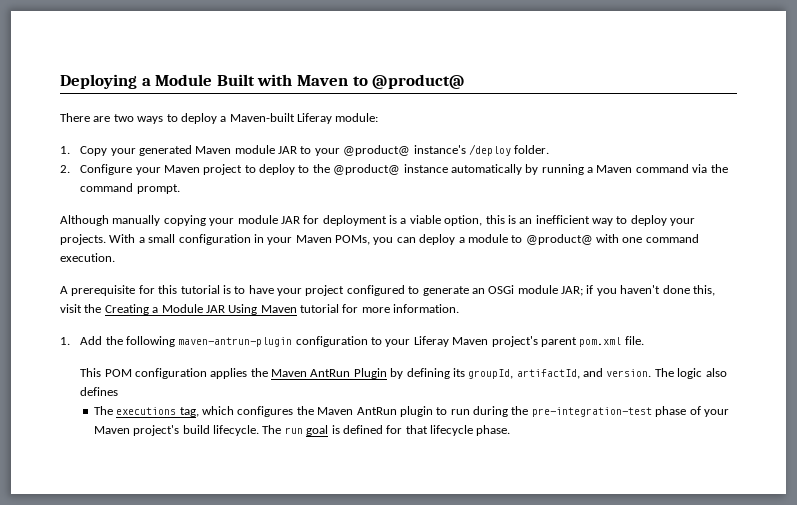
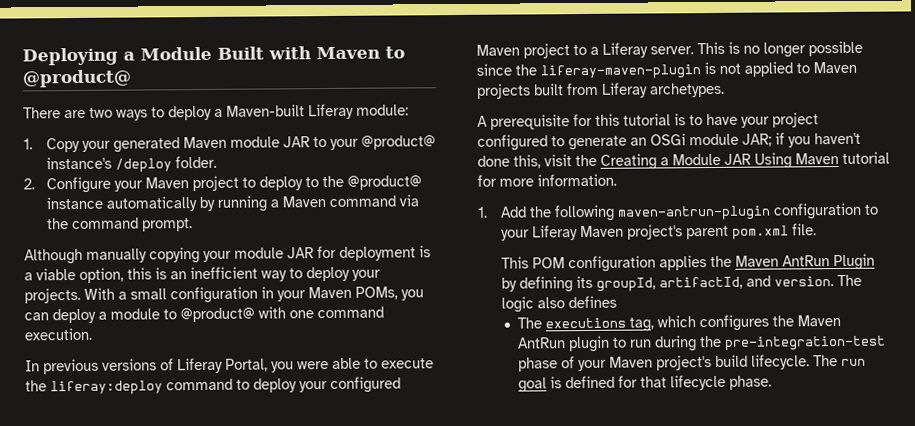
(115, 257) none -> [25,357,434,375] [25,376,401,396] [476,40,863,59] [476,61,857,80] [476,82,725,99] // In previous versions of Liferay Portal, you were able to execute the liferay:deploy command to deploy your configured Maven project to a Liferay server. This is no longer possible since the liferay-maven-plugin is not applied to Maven projects built from Liferay archetypes.

